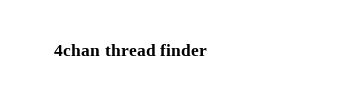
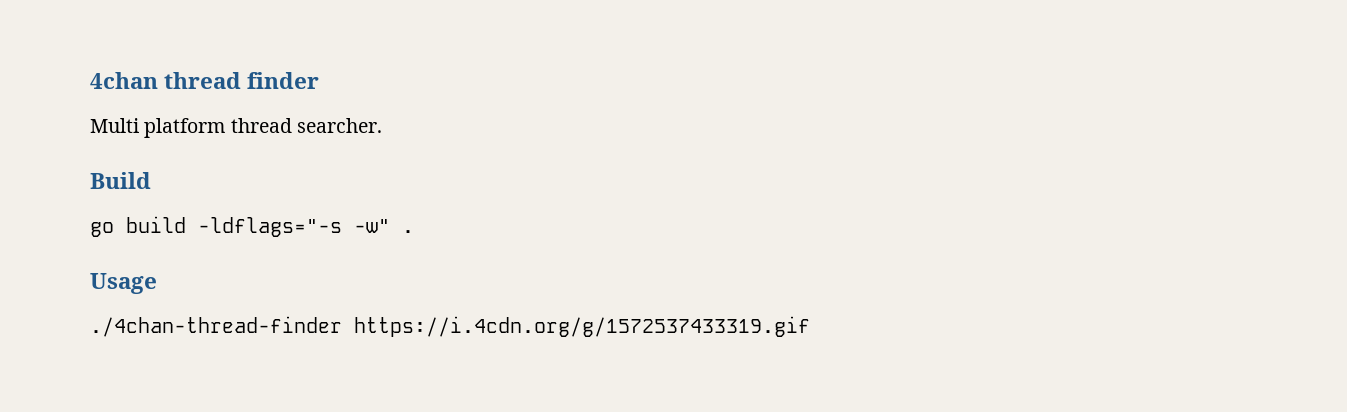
(208, 50) none -> [90,118,382,138] [90,172,151,189] [90,216,414,237] [90,273,157,294] [90,316,810,337] // Multi platform thread searcher. // Build // go build -ldflags="-s -w" . // Usage // ./4chan-thread-finder https://i.4cdn.org/g/1572537433319.gif

